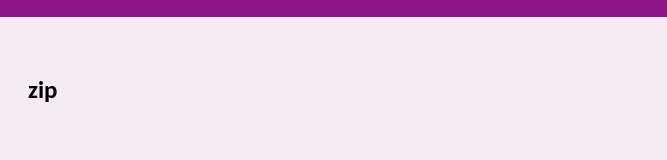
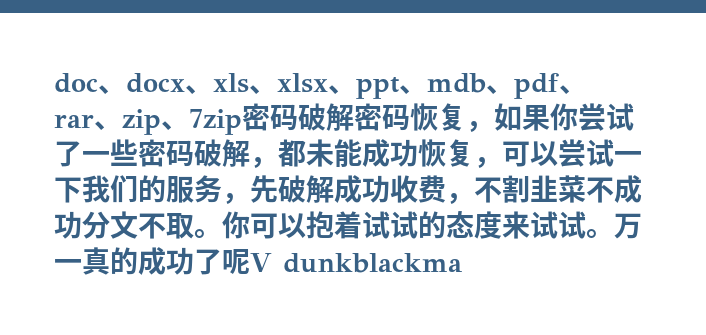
[28,81,57,102] zip -> [54,73,587,99] [54,103,634,135] [54,139,642,169] [54,175,642,205] [54,211,642,239] [54,247,462,275] doc、docx、xls、xlsx、ppt、mdb、pdf、rar、zip、7zip密码破解密码恢复，如果你尝试了一些密码破解，都未能成功恢复，可以尝试一下我们的服务，先破解成功收费，不割韭菜不成功分文不取。你可以抱着试试的态度来试试。万一真的成功了呢V dunkblackma

